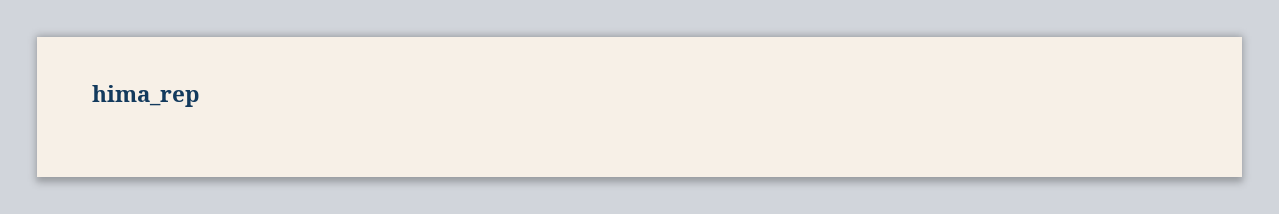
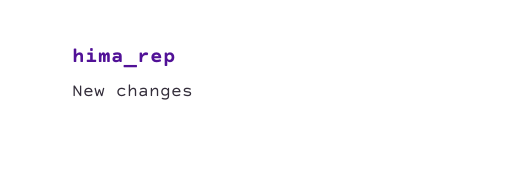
(200, 96) none -> [72,84,193,100] // New changes

